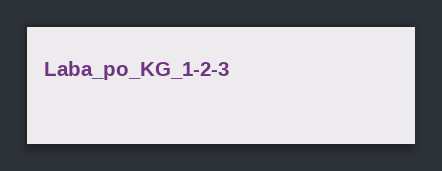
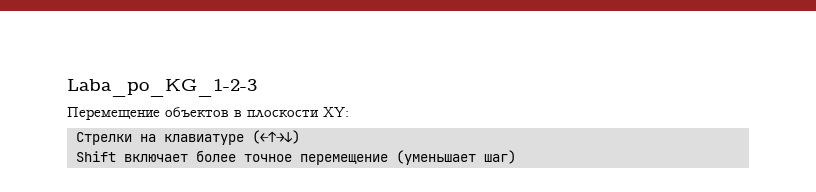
(229, 70) none -> [67,107,349,120] [76,130,300,145] [76,150,516,165] // Перемещение объектов в плоскости XY: // Стрелки на клавиатуре (←↑→↓) // Shift включает более точное перемещение (уменьшает шаг)

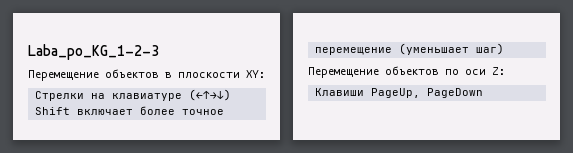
(516, 157) none -> [308,66,505,78] [314,88,483,98] // Перемещение объектов по оси Z: // Клавиши PageUp, PageDown

